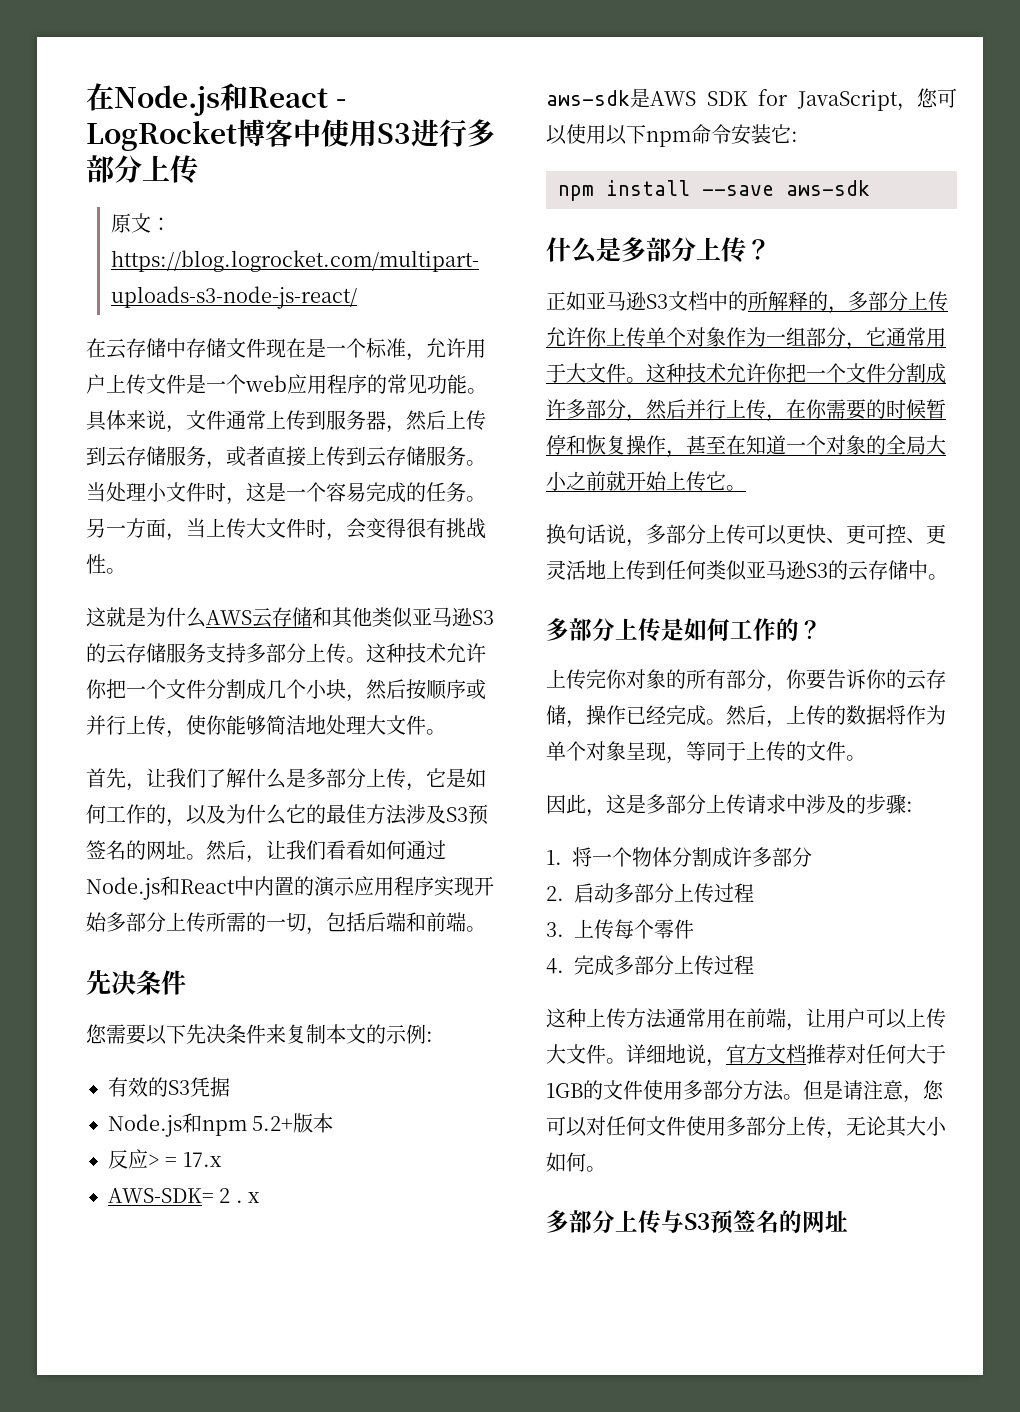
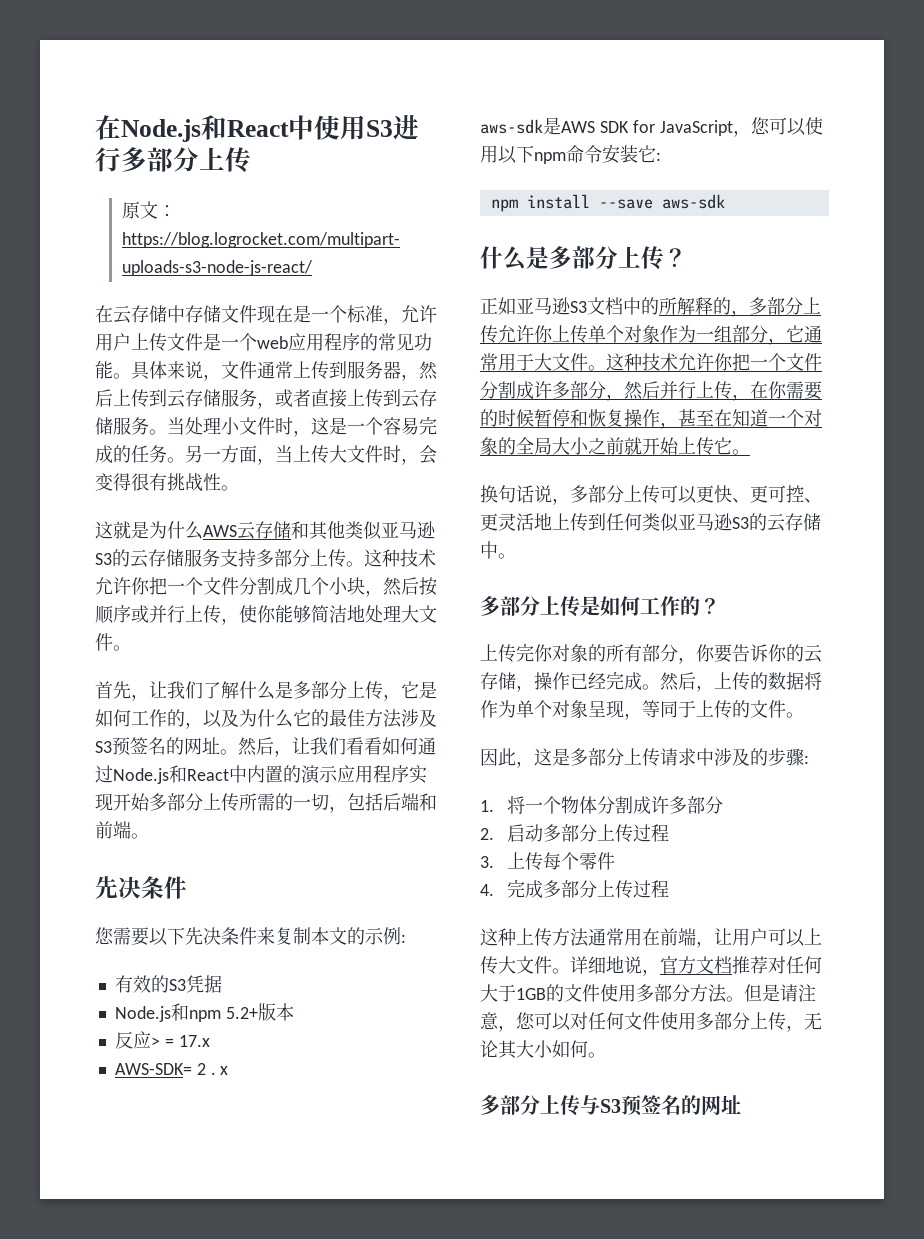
[335,99,346,108] [86,119,293,151] - LogRocket博客 -> (289, 128) none

